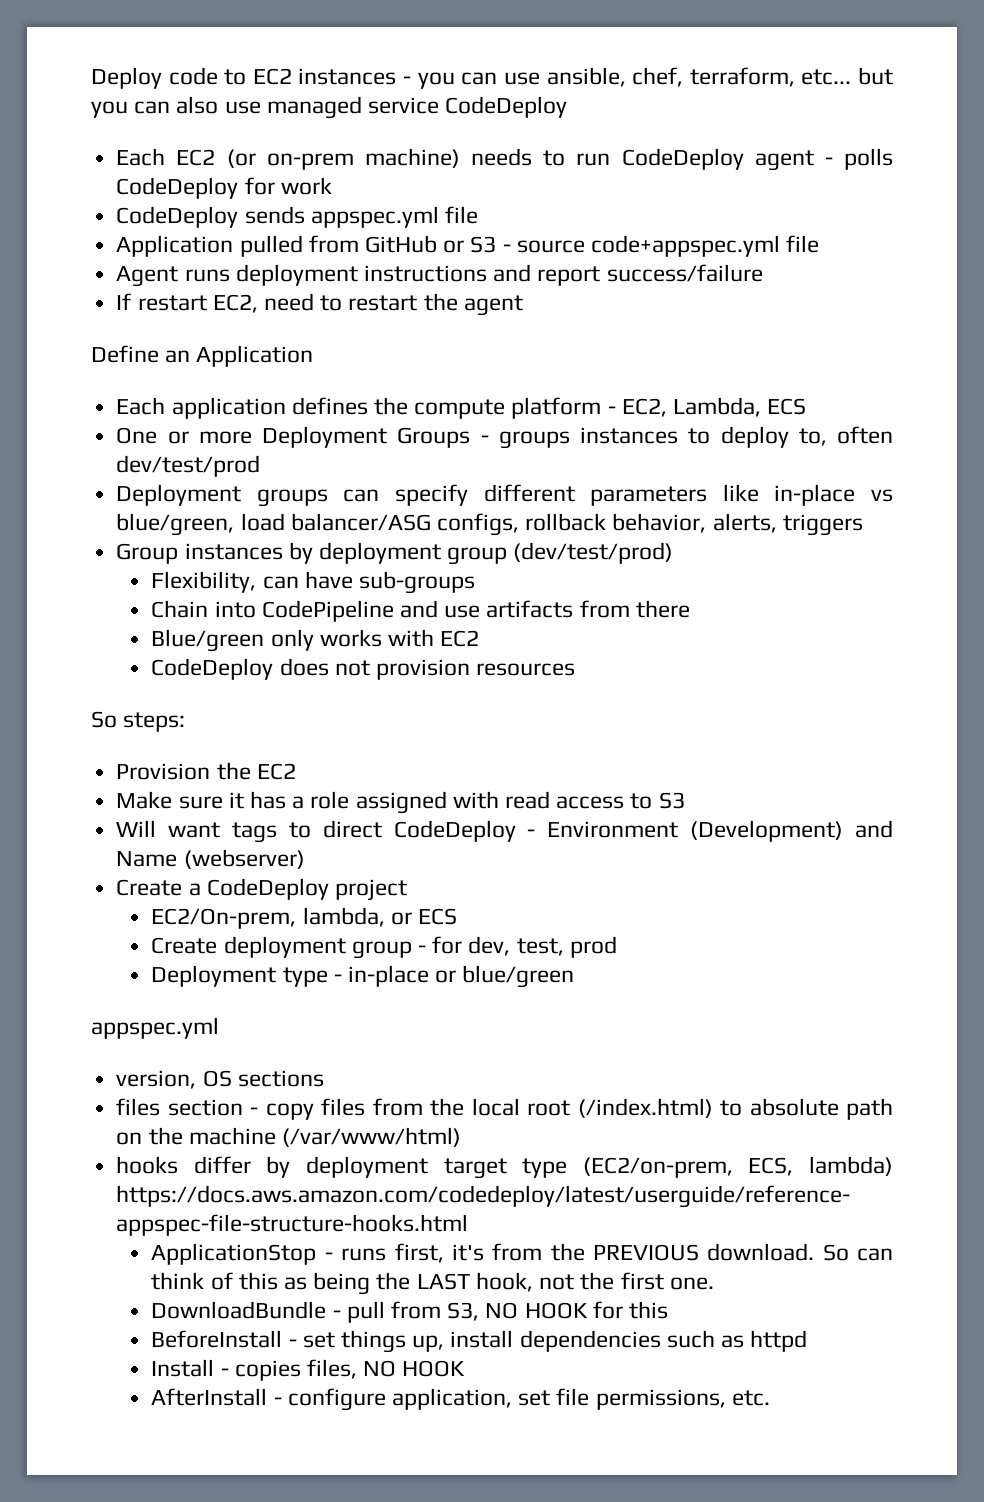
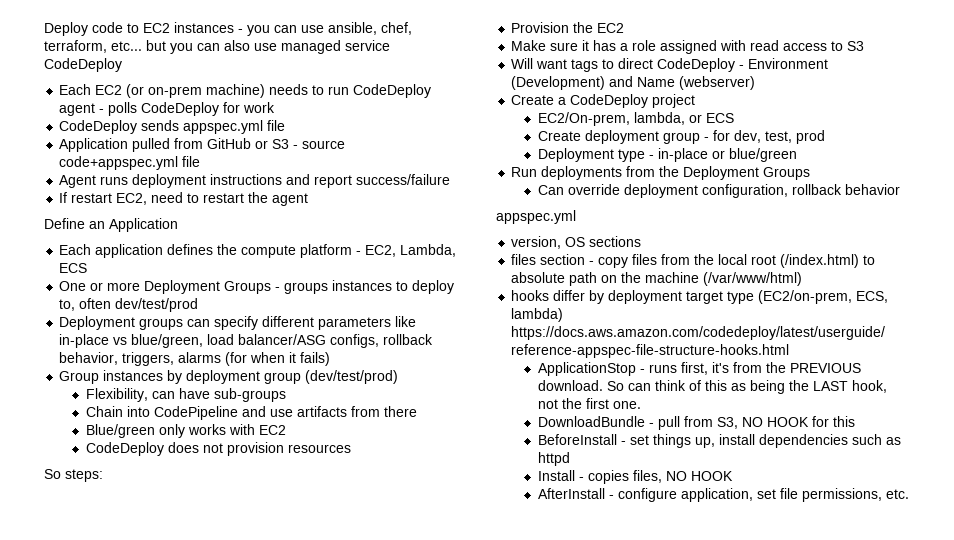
[712,513,863,536] alerts, triggers -> [122,352,331,366] triggers, alarms (for when it fails)
(575, 976) none -> [511,166,811,180] [537,184,900,198] // Run deployments from the Deployment Groups // Can override deployment configuration, rollback behavior

